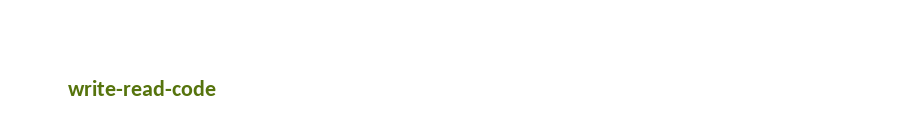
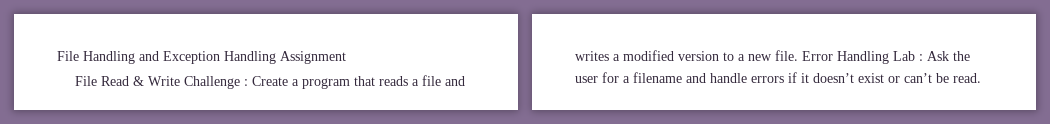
[68,80,216,96] write-read-code -> [57,51,346,64] [75,75,466,89] [575,50,970,64] [575,72,981,83] File Handling and Exception Handling Assignment // File Read & Write Challenge : Create a program that reads a file and writes a modified version to a new file. Error Handling Lab : Ask the user for a filename and handle errors if it doesn’t exist or can’t be read.

